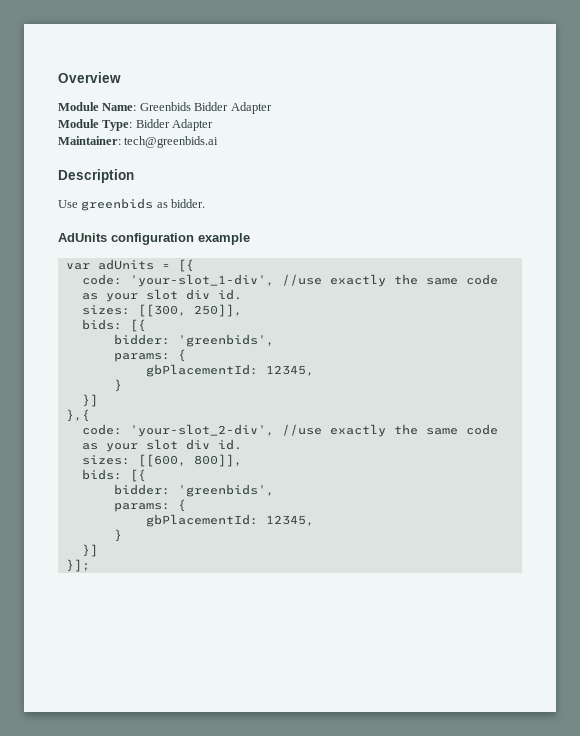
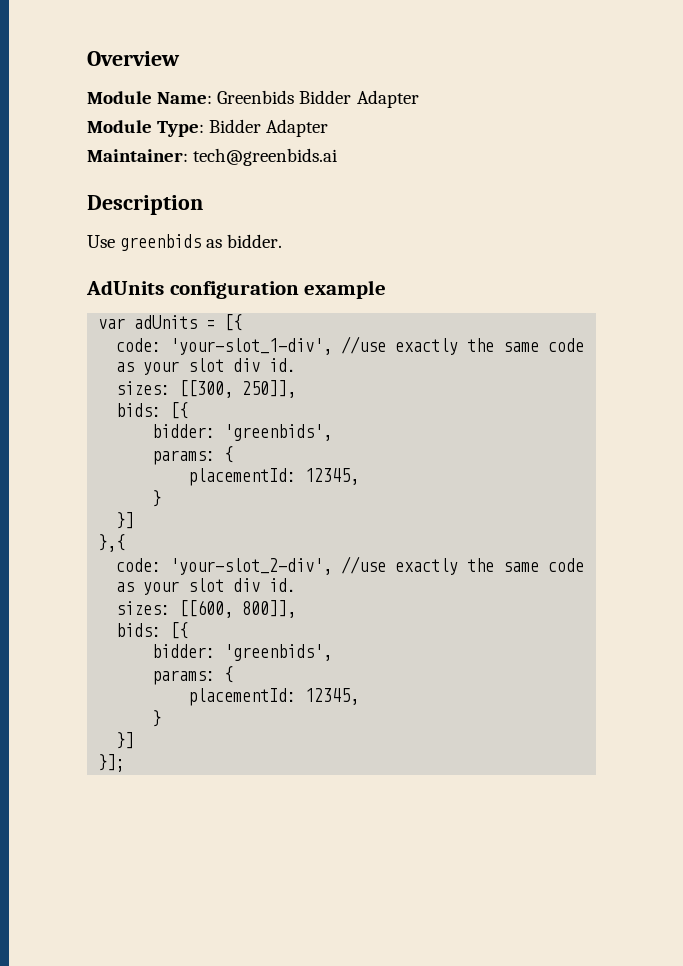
[145,364,258,377] gbPlacementId: -> [188,468,297,486] placementId:
[145,514,258,527] gbPlacementId: -> [188,688,297,706] placementId:

